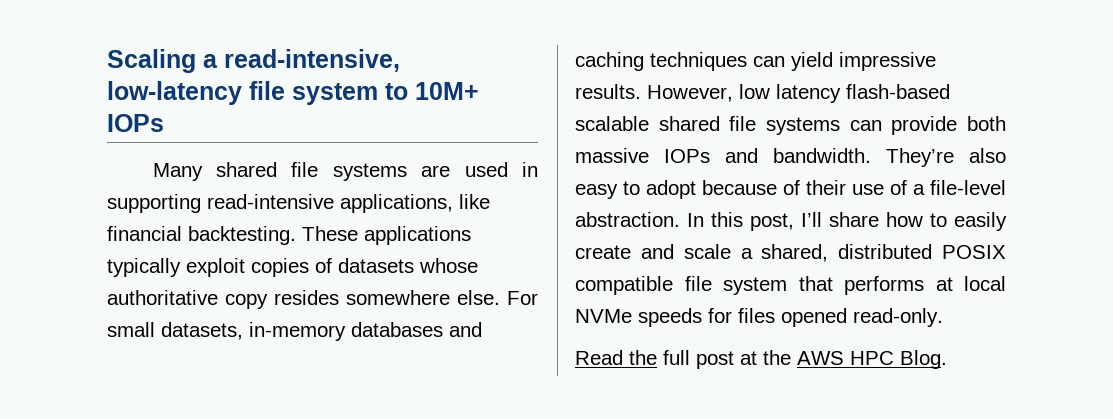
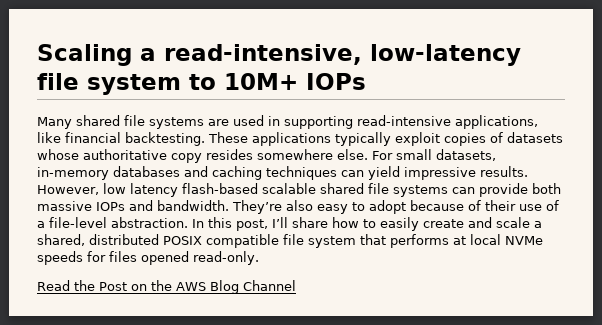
[663,350,947,369] full post at the AWS HPC Blog. -> [99,280,296,294] Post on the AWS Blog Channel

